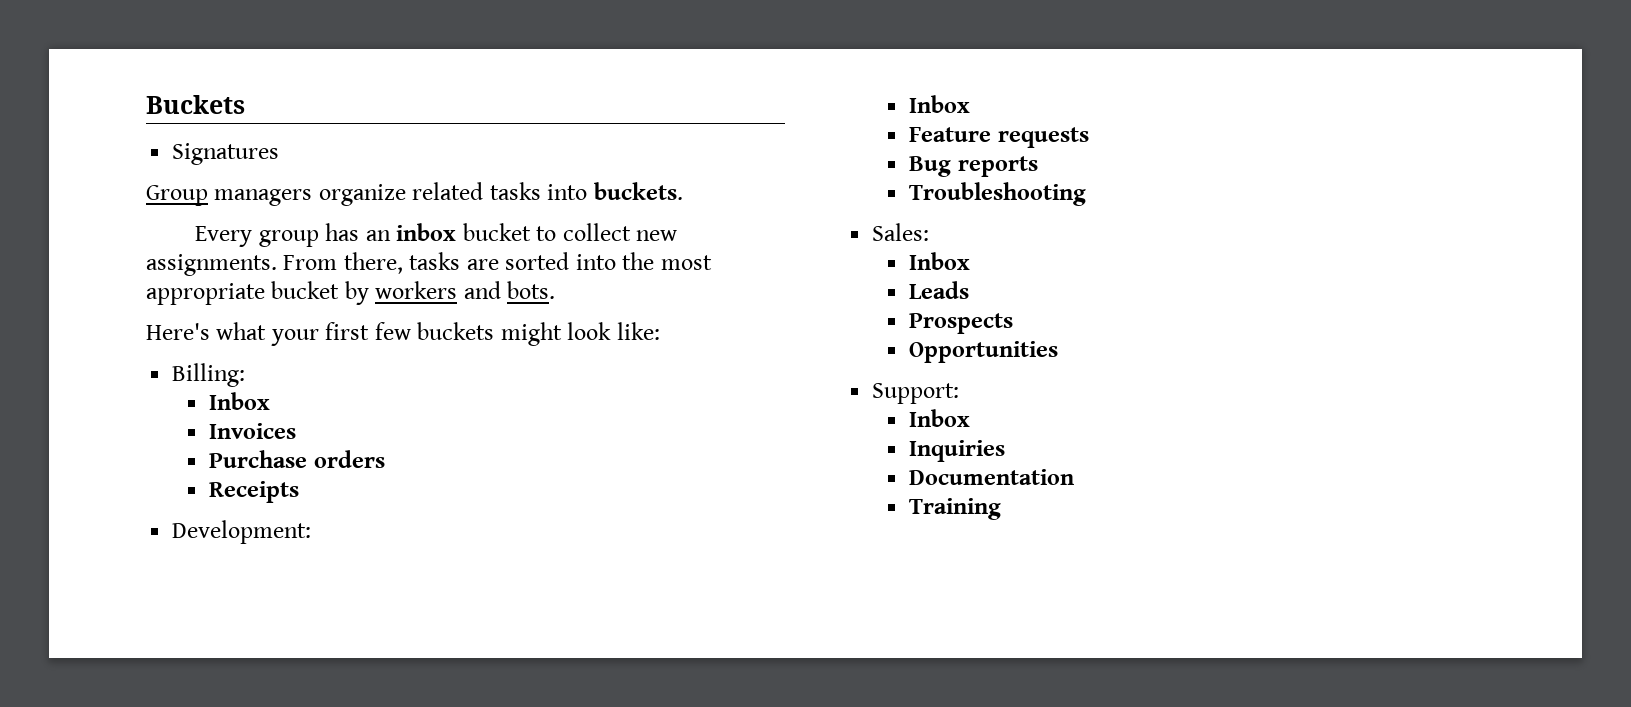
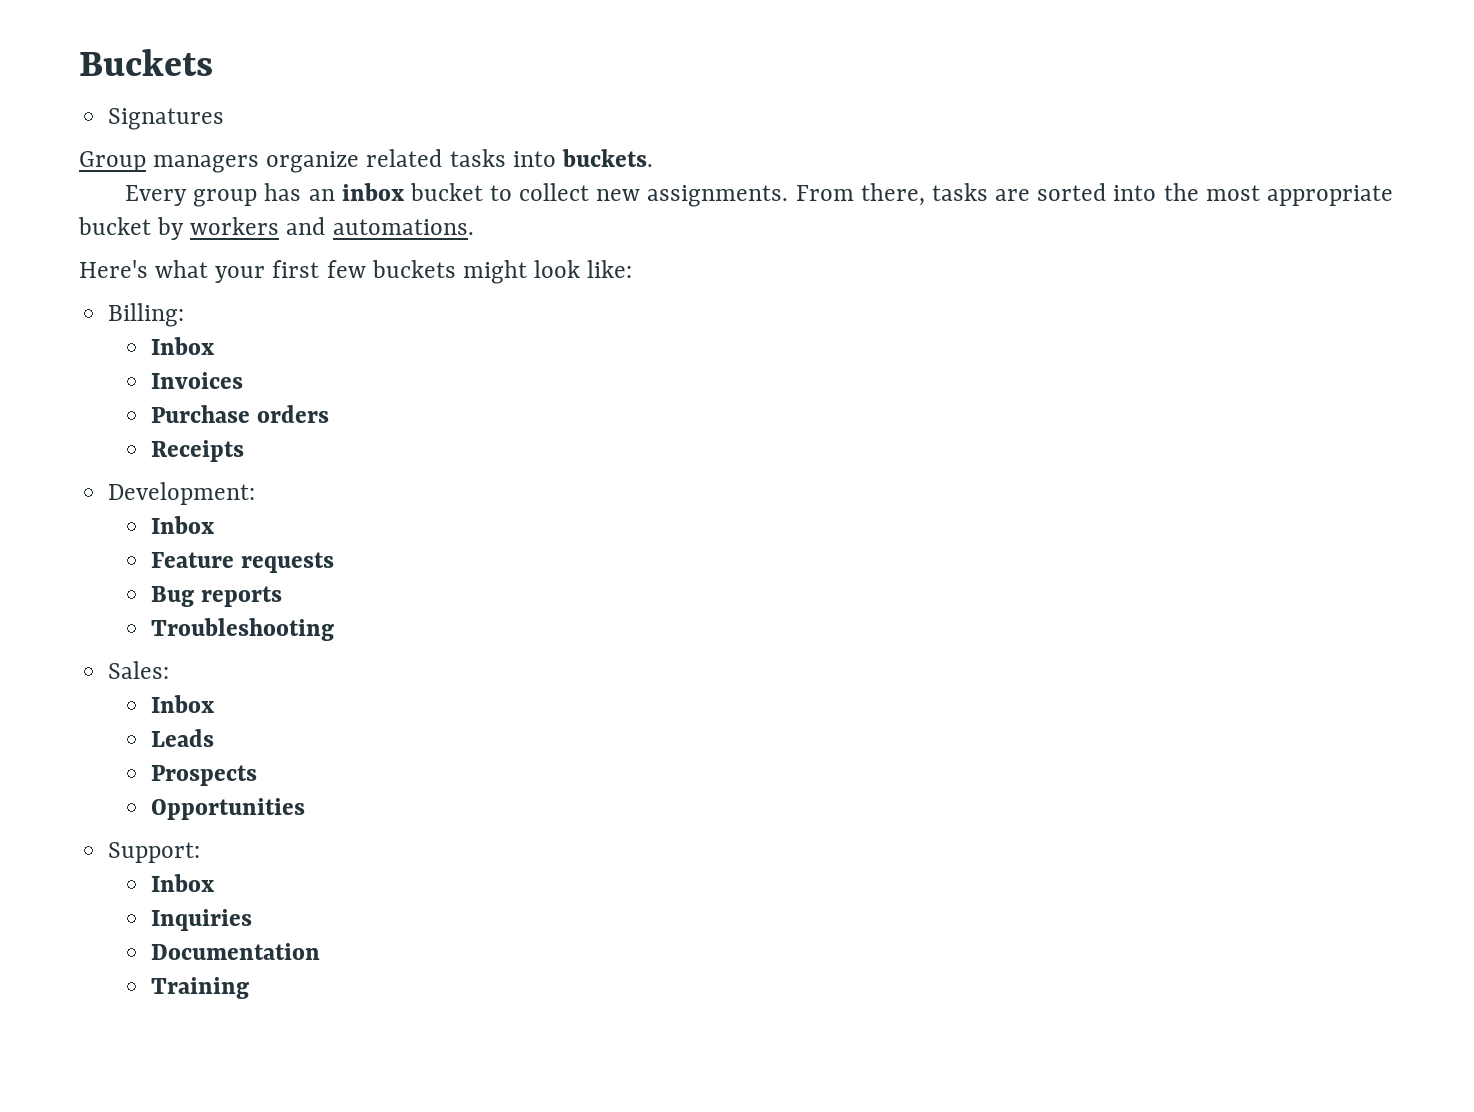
[507,281,556,299] bots. -> [332,219,474,235] automations.

